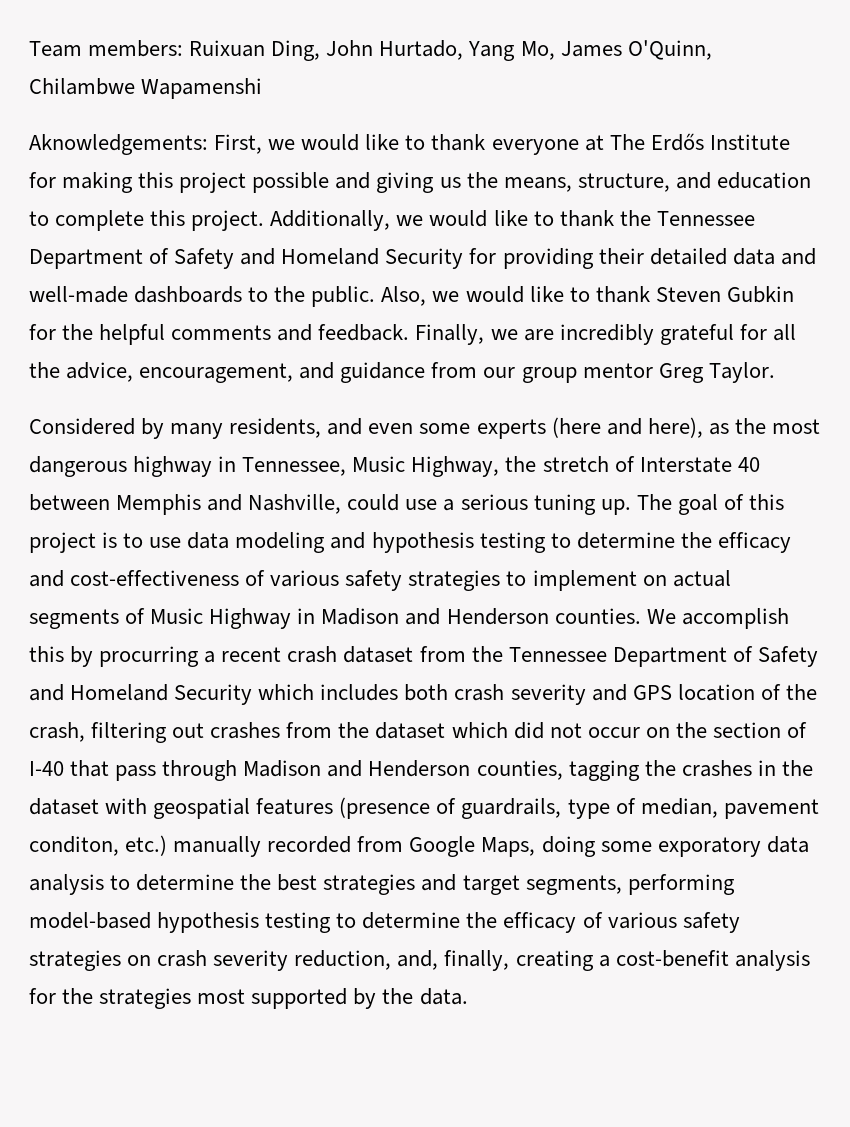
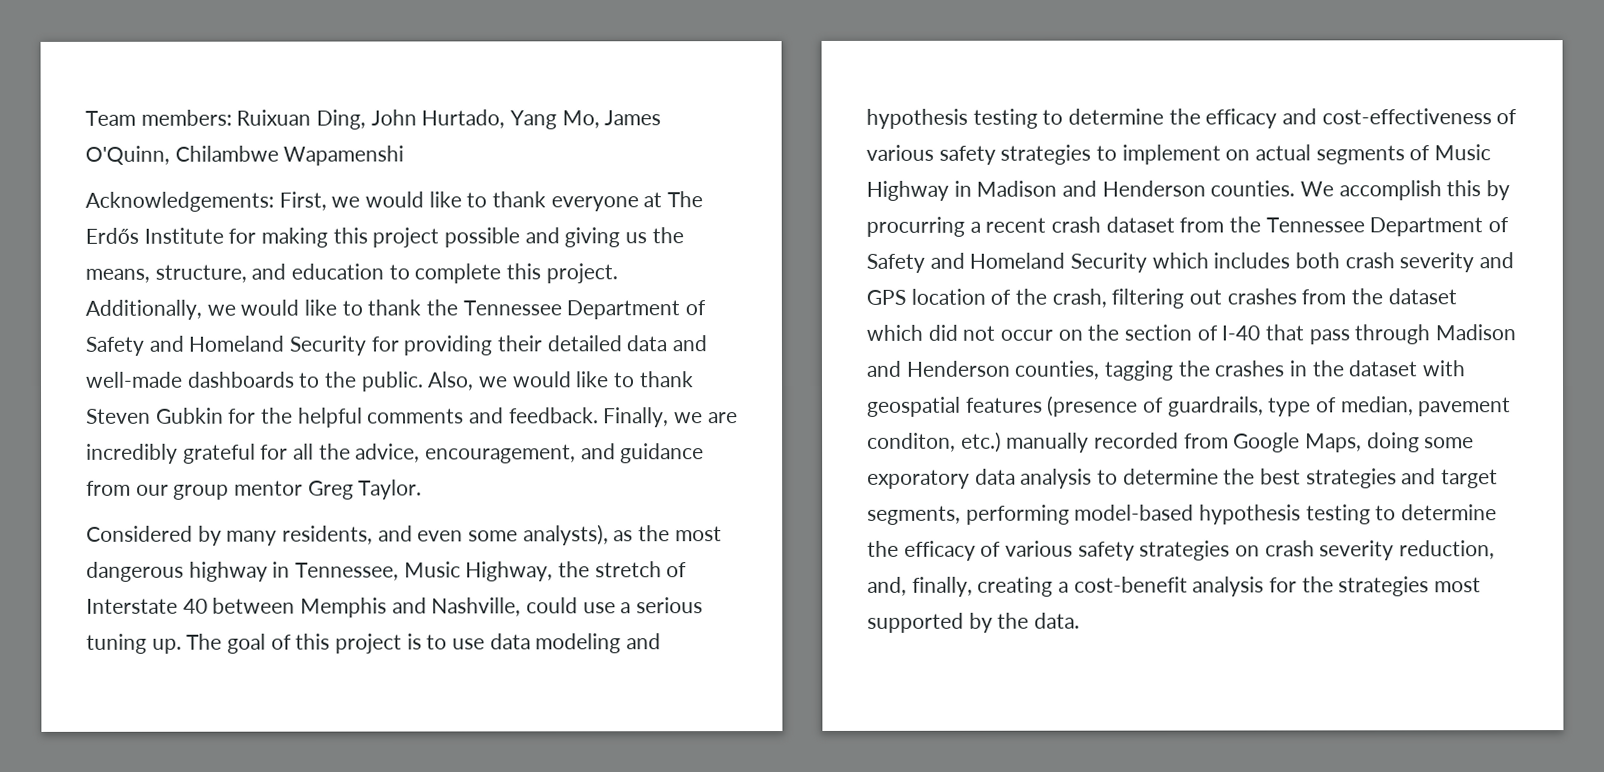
[29,134,208,155] Aknowledgements: -> [85,191,274,212] Acknowledgements:
[476,417,703,439] experts (here and here), -> [522,524,609,546] analysts),

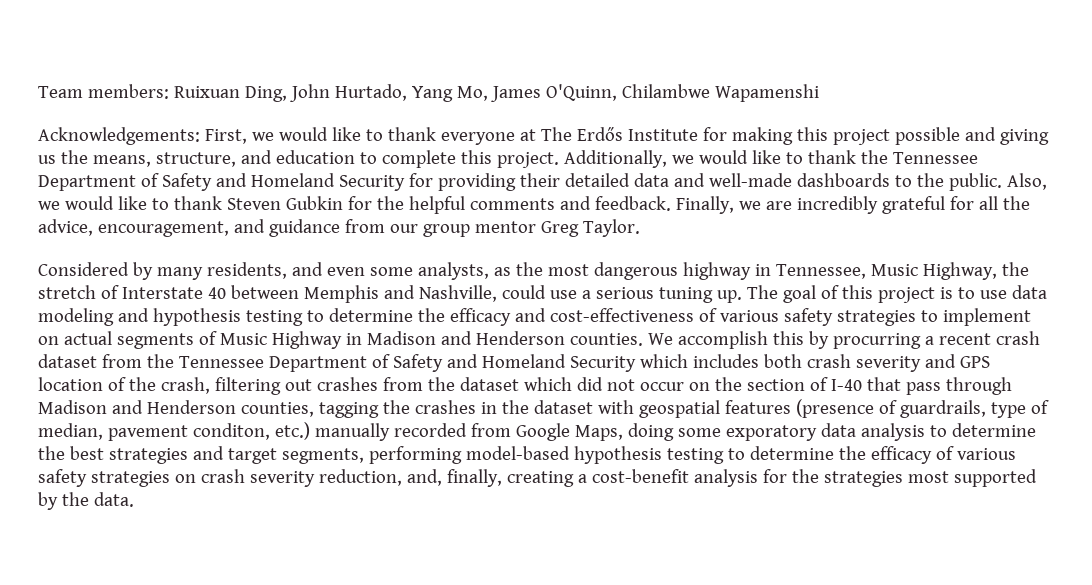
[522,524,609,546] analysts), -> [417,262,489,280] analysts,

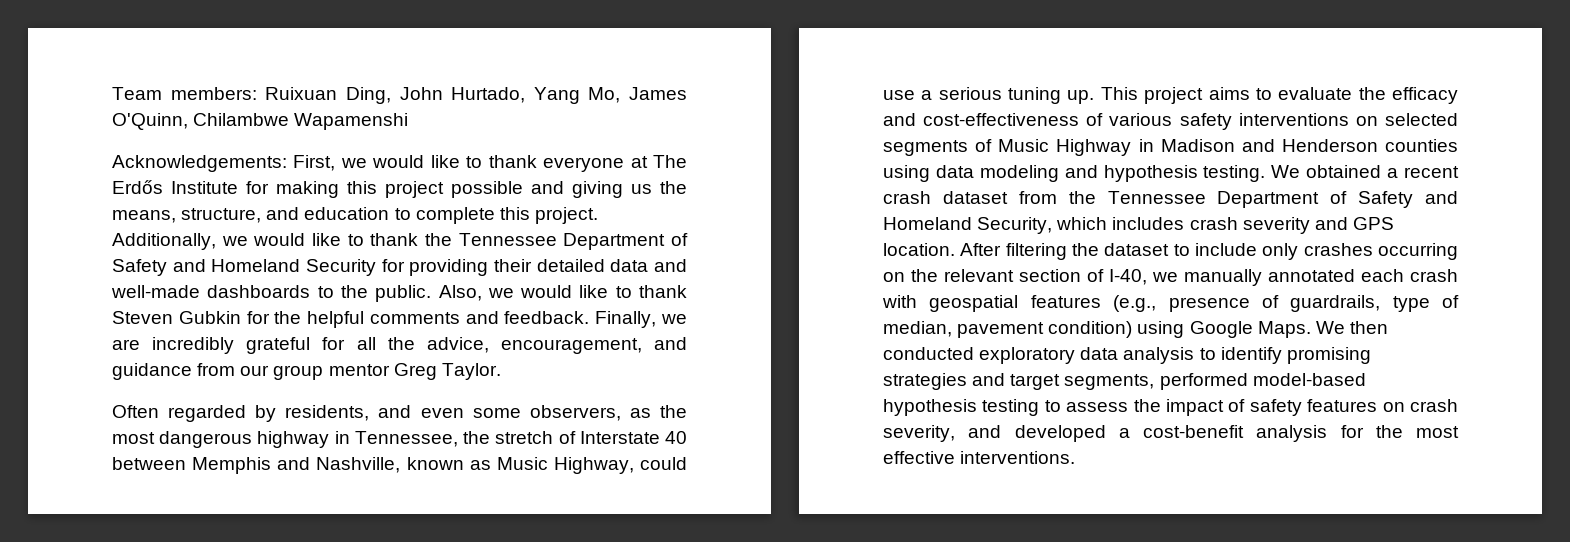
[38,262,203,280] Considered by many -> [112,405,277,422] Often regarded by
[417,262,489,280] analysts, -> [529,405,621,421] observers,
[870,262,997,280] Music Highway, -> (458, 439) none
(497, 293) none -> [406,457,634,474] known as Music Highway,
[746,285,1047,303] [38,308,413,326] The goal of this project is to use data modeling and hypothesis testing to determine -> [1100,87,1353,104] This project aims to evaluate
[836,308,1031,326] [38,331,112,345] strategies to implement on actual -> [1238,113,1458,126] interventions on selected
[569,331,921,349] counties. We accomplish this by procurring -> [1385,139,1458,152] [883,165,1382,182] counties using data modeling and hypothesis testing. We obtained
[569,356,636,372] Security -> [977,217,1053,234] Security,
[763,354,802,368] both -> (1185, 223) none
[38,377,684,395] location of the crash, filtering out crashes from the dataset which did not occur -> [883,243,1458,260] location. After filtering the dataset to include only crashes occurring
(742, 384) none -> [944,269,1014,282] relevant
[830,377,1012,395] [38,400,593,418] I-40 that pass through Madison and Henderson counties, tagging the crashes in the dataset -> [1109,269,1458,286] I-40, we manually annotated each crash
[795,399,874,418] (presence -> [1113,295,1250,312] (e.g., presence
[192,422,1036,441] [38,446,104,460] conditon, etc.) manually recorded from Google Maps, doing some exporatory data analysis to determine the best -> [1048,321,1388,338] [883,347,1371,364] condition) using Google Maps. We then conducted exploratory data analysis to identify promising
[368,446,462,464] performing -> [1159,373,1248,390] performed
[749,446,1016,464] [38,469,574,487] determine the efficacy of various safety strategies on crash severity reduction, and, finally, creating -> [1066,399,1458,416] [883,425,1106,442] assess the impact of safety features on crash severity, and developed
[823,469,1037,487] [38,492,134,510] strategies most supported by the data. -> [1416,426,1459,438] [883,451,1076,464] most effective interventions.

